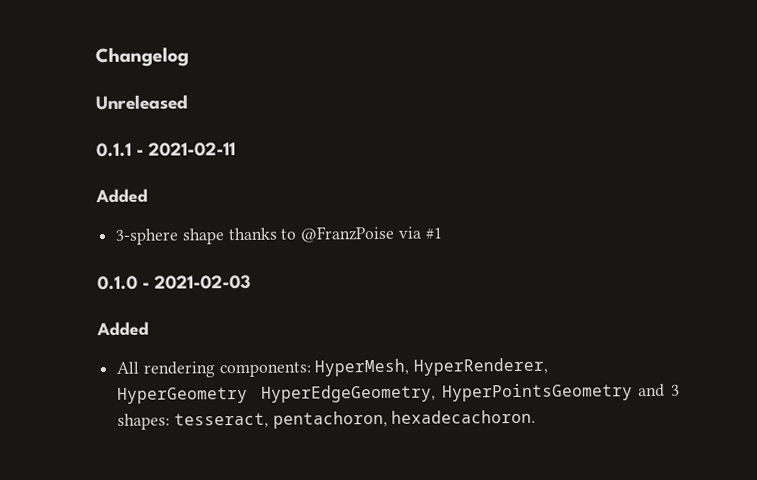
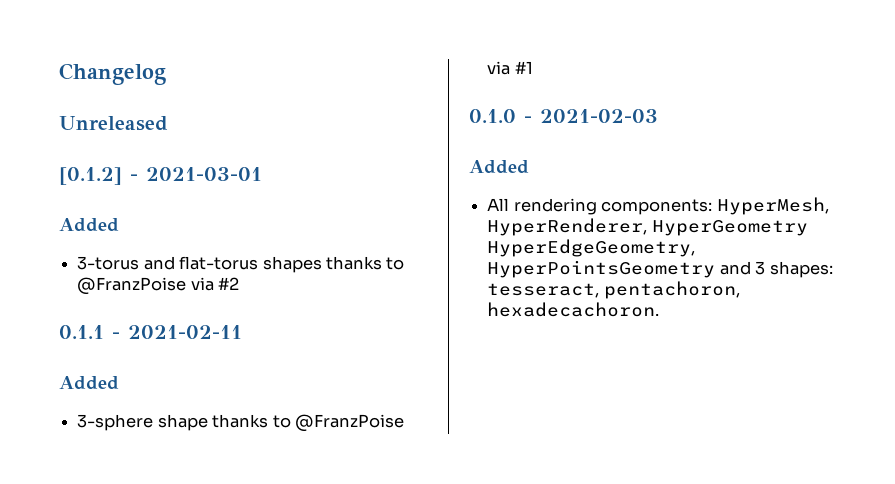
(189, 102) none -> [59,167,262,185] [59,218,119,232] [77,256,405,273] [77,277,240,295] // [0.1.2] - 2021-03-01 // Added // 3-torus and flat-torus shapes thanks to @FranzPoise via #2

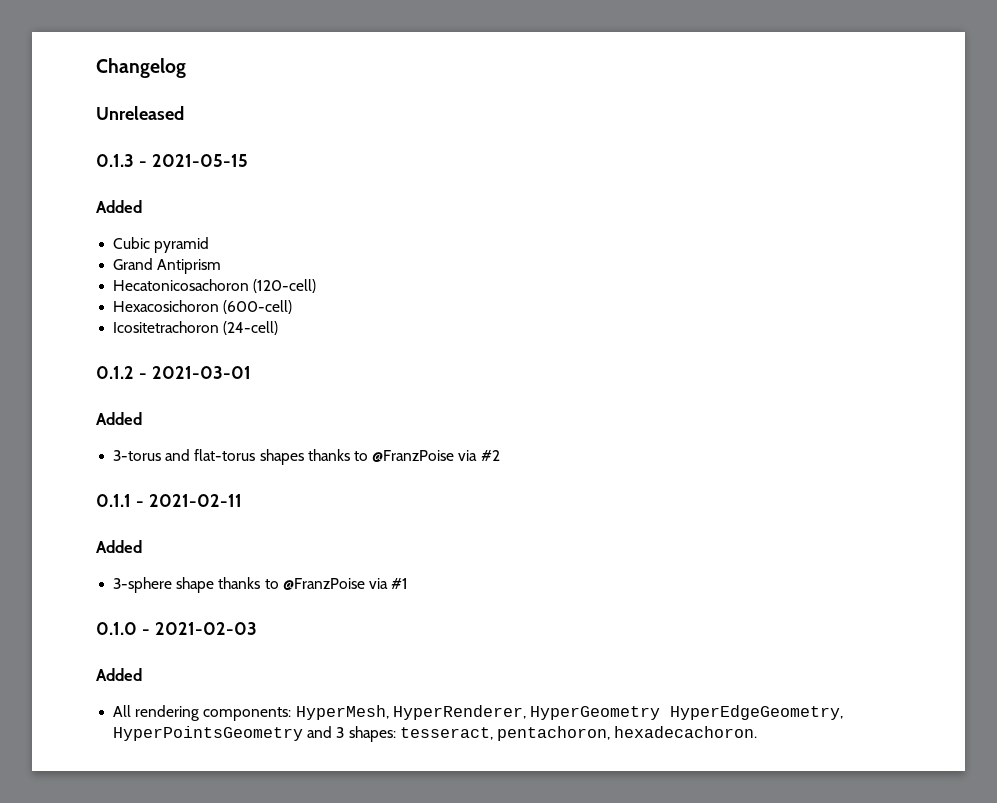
[59,167,122,185] [0.1.2] -> [96,154,248,167] [96,200,142,213] [113,237,210,253] [113,258,222,274] [113,279,317,293] [113,300,293,314] [113,321,279,335] [96,366,134,379] 0.1.3 - 2021-05-15 // Added // Cubic pyramid // Grand Antiprism // Hecatonicosachoron (120-cell) // Hexacosichoron (600-cell) // Icositetrachoron (24-cell) // 0.1.2

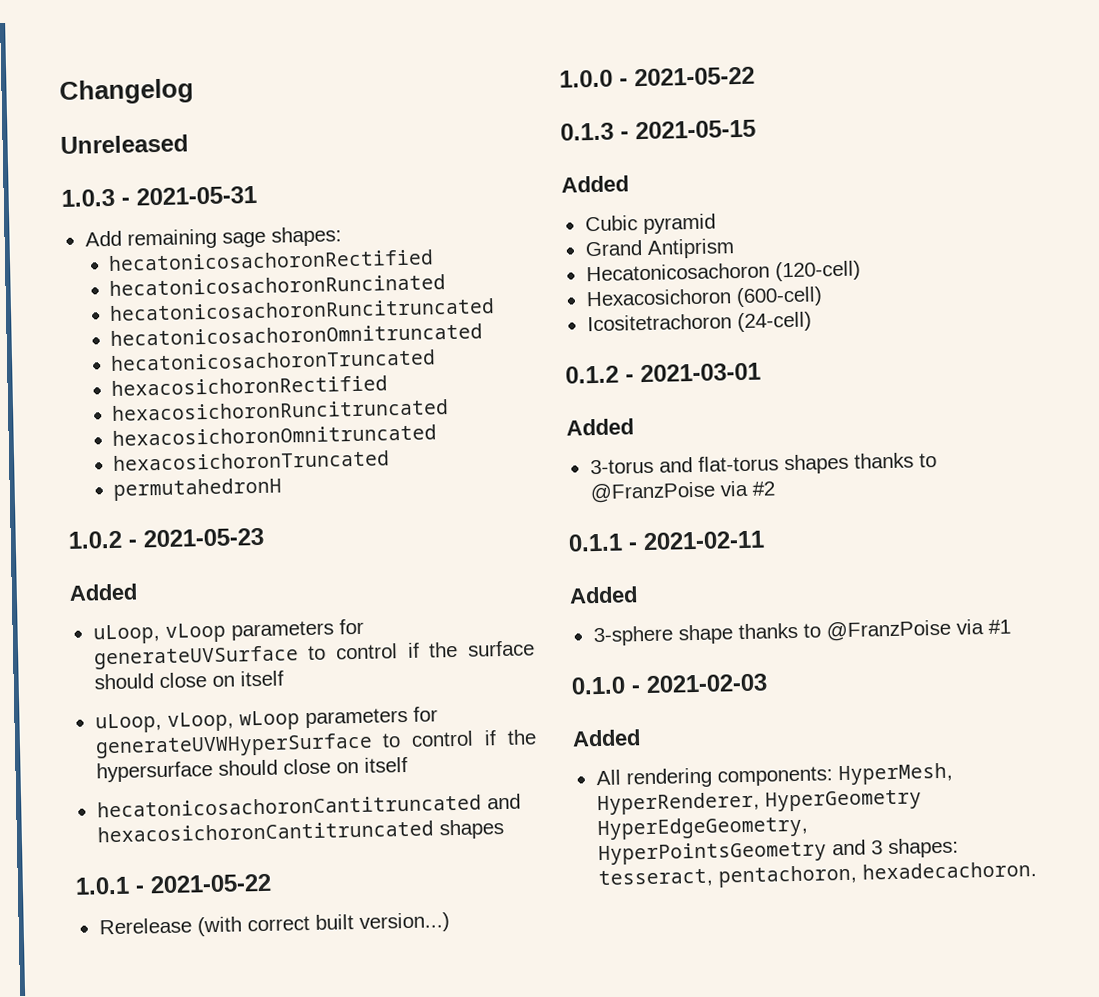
(184, 113) none -> [61,185,257,207] [84,226,342,250] [108,249,435,272] [109,274,447,297] [109,298,496,322] [110,323,484,347] [110,349,437,371] [111,375,389,396] [112,399,450,421] [112,424,438,446] [113,450,391,471] [113,477,283,501] [68,527,264,549] [69,583,137,601] [92,618,364,645] [93,640,535,670] [93,670,284,690] [94,706,438,734] [94,729,537,759] [95,756,408,783] [96,793,521,818] [96,819,504,843] [75,873,272,895] [98,912,450,937] [559,66,755,88] // 1.0.3 - 2021-05-31 // Add remaining sage shapes: // hecatonicosachoronRectified // hecatonicosachoronRuncinated // hecatonicosachoronRuncitruncated // hecatonicosachoronOmnitruncated // hecatonicosachoronTruncated // hexacosichoronRectified // hexacosichoronRuncitruncated // hexacosichoronOmnitruncated // hexacosichoronTruncated // permutahedronH // 1.0.2 - 2021-05-23 // Added // uLoop, vLoop parameters for generateUVSurface to control if the surface should close on itself // uLoop, vLoop, wLoop parameters for generateUVWHyperSurface to control if the hypersurface should close on itself // hecatonicosachoronCantitruncated and hexacosichoronCantitruncated shapes // 1.0.1 - 2021-05-22 // Rerelease (with correct built version...) // 1.0.0 - 2021-05-22

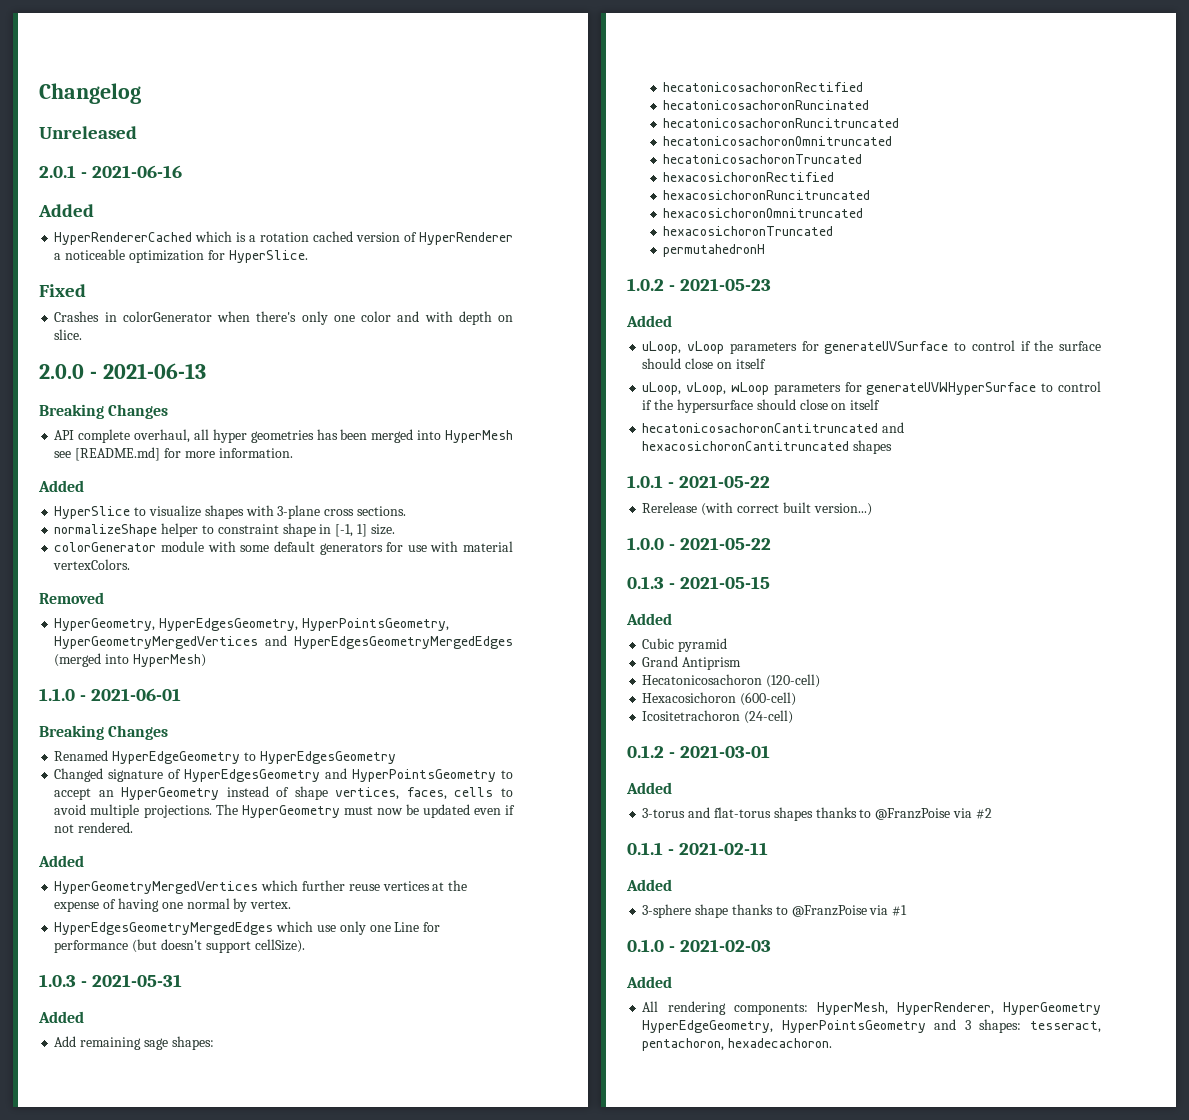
(189, 144) none -> [39,165,183,178] [38,204,94,217] [54,231,513,245] [54,249,308,263] [39,284,86,297] [54,311,514,325] [54,329,83,340] [39,363,206,379] [39,404,169,419] [54,429,514,443] [54,447,293,461] [38,480,84,492] [54,505,406,519] [54,523,395,537] [54,541,513,555] [53,559,131,570] [39,592,104,604] [54,618,449,631] [54,635,513,649] [54,653,206,667] [39,688,182,701] [39,725,169,740] [54,750,396,764] [54,768,513,782] [54,786,514,800] [54,804,515,818] [54,822,134,833] [38,855,84,867] [54,880,468,894] [54,898,292,912] [54,921,441,935] [54,939,305,953] // 2.0.1 - 2021-06-16 // Added // HyperRendererCached which is a rotation cached version of HyperRenderer a noticeable optimization for HyperSlice. // Fixed // Crashes in colorGenerator when there's only one color and with depth on slice. // 2.0.0 - 2021-06-13 // Breaking Changes // API complete overhaul, all hyper geometries has been merged into HyperMesh see [README.md] for more information. // Added // HyperSlice to visualize shapes with 3-plane cross sections. // normalizeShape helper to constraint shape in [-1, 1] size. // colorGenerator module with some default generators for use with material vertexColors. // Removed // HyperGeometry, HyperEdgesGeometry, HyperPointsGeometry, HyperGeometryMergedVertices and HyperEdgesGeometryMergedEdges (merged into HyperMesh) // 1.1.0 - 2021-06-01 // Breaking Changes // Renamed HyperEdgeGeometry to HyperEdgesGeometry // Changed signature of HyperEdgesGeometry and HyperPointsGeometry to accept an HyperGeometry instead of shape vertices, faces, cells to avoid multiple projections. The HyperGeometry must now be updated even if not rendered. // Added // HyperGeometryMergedVertices which further reuse vertices at the expense of having one normal by vertex. // HyperEdgesGeometryMergedEdges which use only one Line for performance (but doesn't support cellSize).
(257, 195) none -> [38,1011,84,1023] // Added

